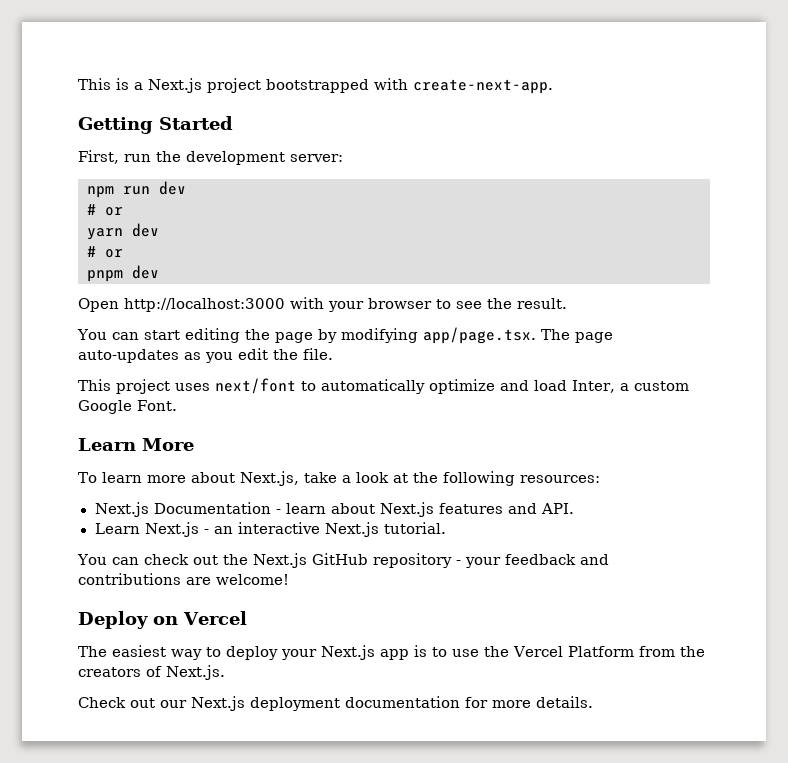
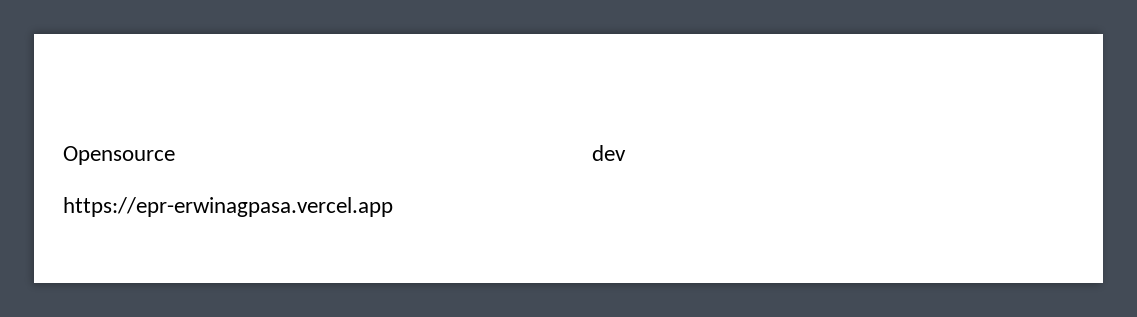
[78,78,553,94] [78,116,233,134] [78,150,343,165] [87,181,186,198] [87,204,123,216] [87,223,159,240] [87,246,123,258] [87,265,159,282] [78,297,567,312] [77,327,613,344] [78,348,333,363] [78,378,689,394] [78,400,177,414] [78,438,194,451] [78,471,600,486] [94,502,574,517] [94,522,446,537] [77,553,609,568] [78,573,289,585] [78,611,247,629] [78,645,705,660] [78,665,225,680] [78,696,593,711] This is a Next.js project bootstrapped with create-next-app. // Getting Started // First, run the development server: // npm run dev // # or // yarn dev // # or // pnpm dev // Open http://localhost:3000 with your browser to see the result. // You can start editing the page by modifying app/page.tsx. The page auto-updates as you edit the file. // This project uses next/font to automatically optimize and load Inter, a custom Google Font. // Learn More // To learn more about Next.js, take a look at the following resources: // Next.js Documentation - learn about Next.js features and API. // Learn Next.js - an interactive Next.js tutorial. // You can check out the Next.js GitHub repository - your feedback and contributions are welcome! // Deploy on Vercel // The easiest way to deploy your Next.js app is to use the Vercel Platform from the creators of Next.js. // Check out our Next.js deployment documentation for more details. -> [63,146,175,165] [63,197,393,217] [592,145,626,161] Opensource // https://epr-erwinagpasa.vercel.app // dev

